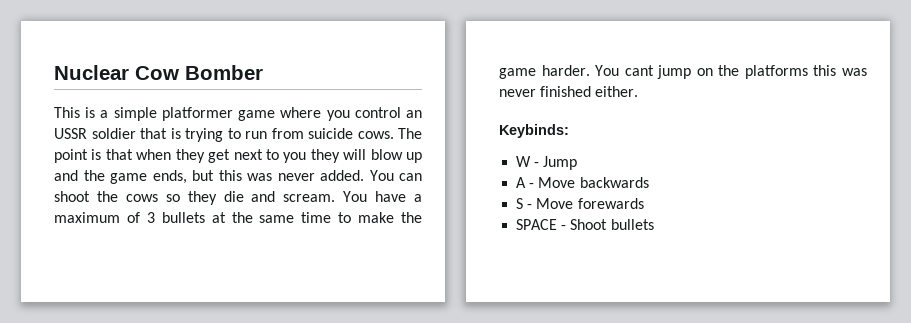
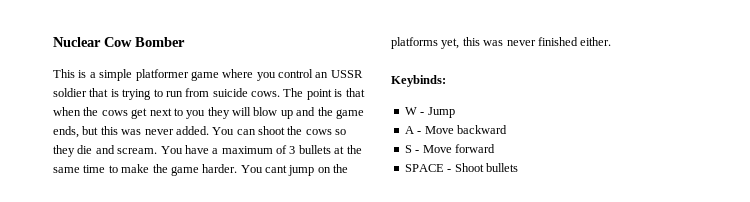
[175,149,205,163] they -> [83,107,128,116] the cows
(808, 72) none -> [441,38,460,49] yet,
[579,177,649,188] backwards -> [456,125,507,134] backward
[577,198,644,209] forewards -> [454,144,495,153] forward

